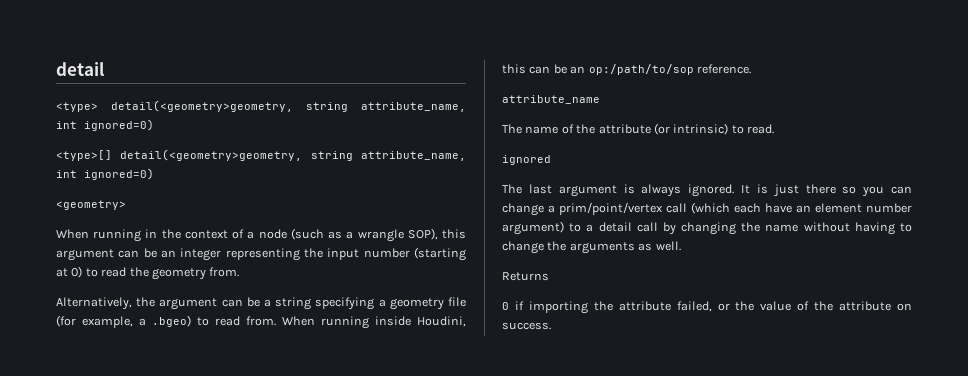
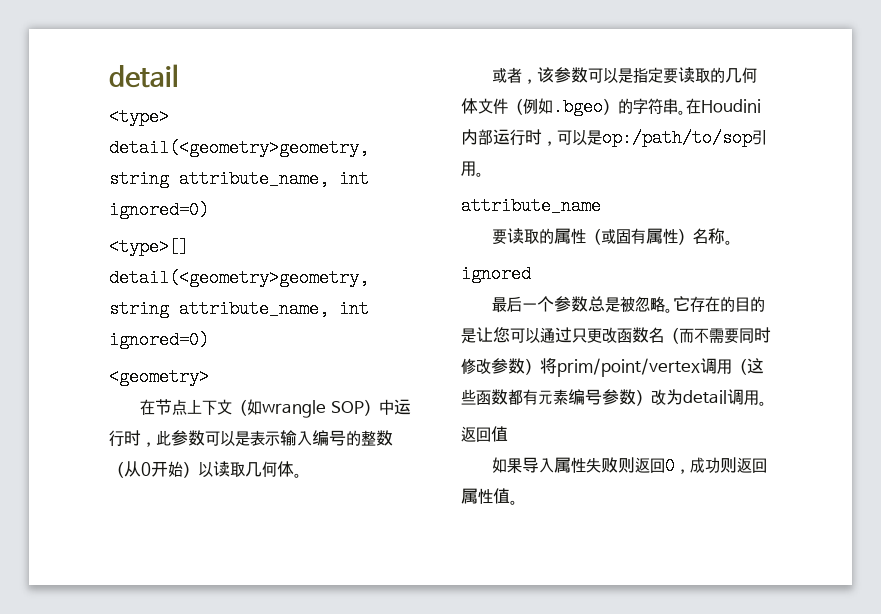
[56,228,466,242] [56,247,466,261] [56,266,240,280] [56,297,466,310] [56,315,466,329] [502,64,751,75] [502,95,600,104] [502,123,774,135] [502,155,551,165] [502,184,912,197] [502,202,912,216] [502,221,912,235] [502,241,681,254] [502,272,549,281] [502,301,912,314] [502,322,551,330] When running in the context of a node (such as a wrangle SOP), this argument can be an integer representing the input number (starting at 0) to read the geometry from. // Alternatively, the argument can be a string specifying a geometry file (for example, a .bgeo) to read from. When running inside Houdini, this can be an op:/path/to/sop reference. // attribute_name // The name of the attribute (or intrinsic) to read. // ignored // The last argument is always ignored. It is just there so you can change a prim/point/vertex call (which each have an element number argument) to a detail call by changing the name without having to change the arguments as well. // Returns // 0 if importing the attribute failed, or the value of the attribute on success. -> [140,399,411,418] [109,430,393,447] [109,461,302,478] [492,67,758,84] [461,98,761,116] [461,129,767,147] [461,161,484,177] [461,197,601,215] [492,228,734,245] [461,265,531,283] [492,296,766,313] [461,327,771,344] [461,358,764,377] [461,389,767,406] [461,426,508,442] [492,457,768,475] [461,488,518,505] 在节点上下文（如wrangle SOP）中运行时，此参数可以是表示输入编号的整数（从0开始）以读取几何体。 // 或者，该参数可以是指定要读取的几何体文件（例如.bgeo）的字符串。在Houdini内部运行时，可以是op:/path/to/sop引用。 // attribute_name // 要读取的属性（或固有属性）名称。 // ignored // 最后一个参数总是被忽略。它存在的目的是让您可以通过只更改函数名（而不需要同时修改参数）将prim/point/vertex调用（这些函数都有元素编号参数）改为detail调用。 // 返回值 // 如果导入属性失败则返回0，成功则返回属性值。

